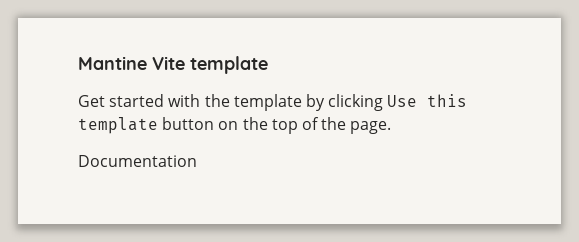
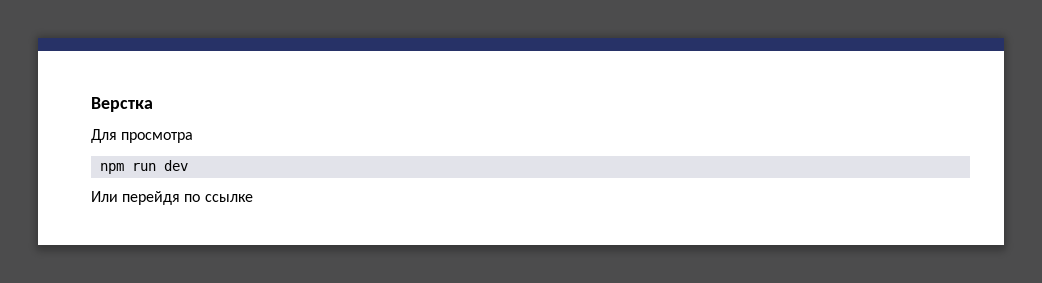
[78,56,268,74] [78,94,468,111] [78,117,392,134] [78,155,197,167] Mantine Vite template // Get started with the template by clicking Use this template button on the top of the page. // Documentation -> [91,97,153,112] [91,129,194,143] [100,160,189,174] [91,191,253,205] Верстка // Для просмотра // npm run dev // Или перейдя по ссылке

